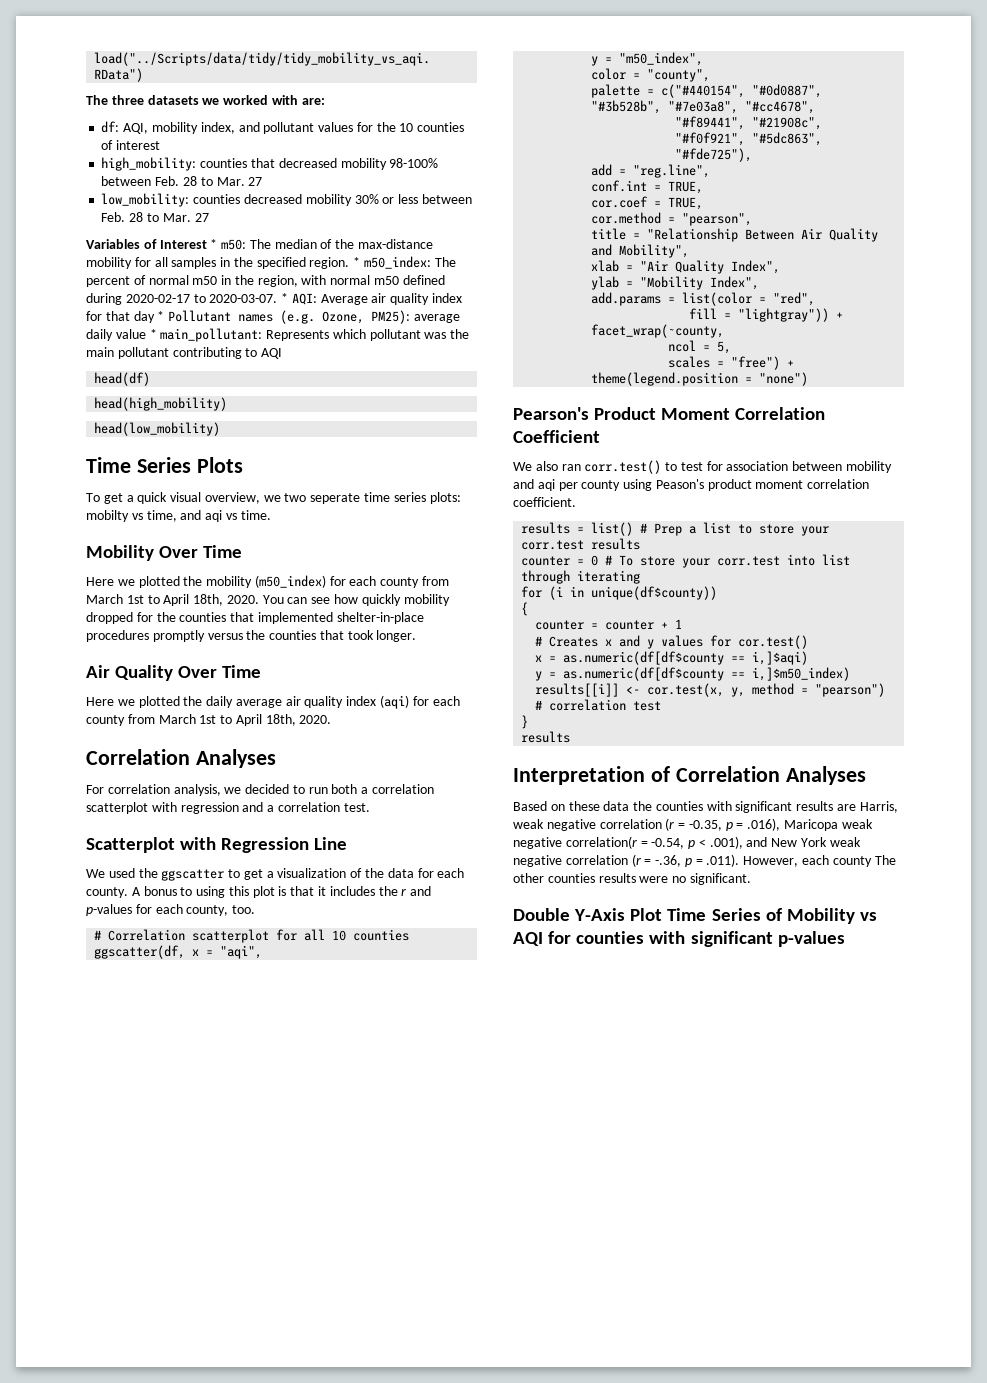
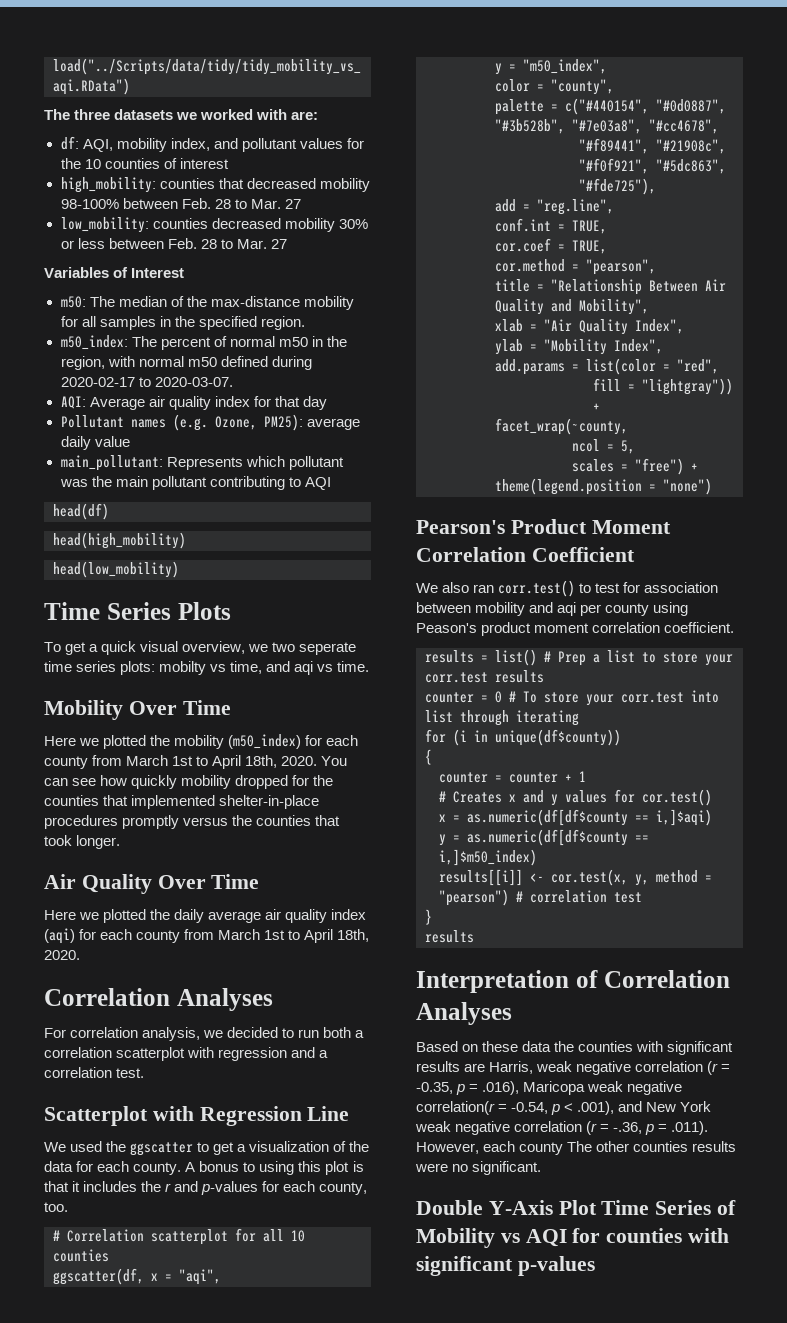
[210,239,218,249] * -> (185, 273) //
[353,257,361,267] * -> (305, 323) //
[281,293,289,303] * -> (233, 382) //
[157,311,165,321] * -> (327, 403) //
[149,329,157,339] * -> (130, 441) //

